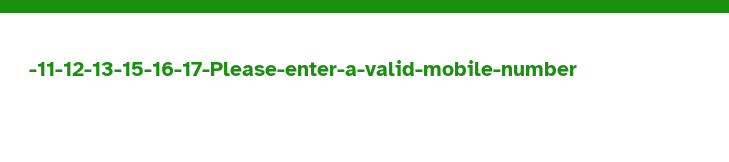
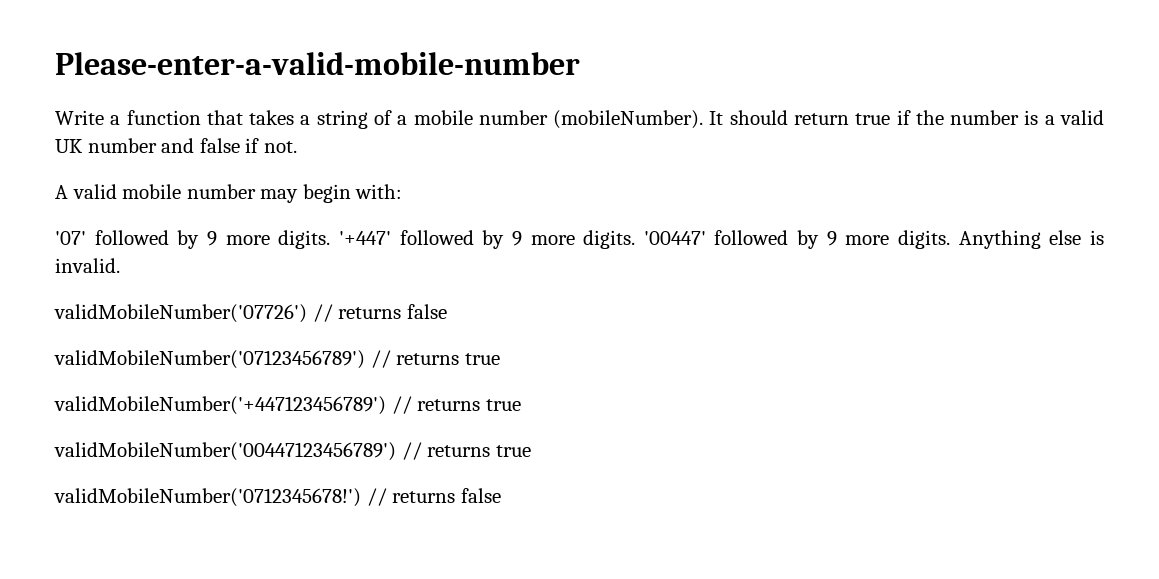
[29,60,577,76] -11-12-13-15-16-17-Please-enter-a-valid-mobile-number -> [55,52,580,75] [55,110,1105,129] [55,138,297,153] [55,184,403,203] [55,230,1104,249] [55,258,120,273] [54,304,447,323] [54,350,500,369] [54,396,521,415] [54,442,531,461] [54,488,501,507] Please-enter-a-valid-mobile-number // Write a function that takes a string of a mobile number (mobileNumber). It should return true if the number is a valid UK number and false if not. // A valid mobile number may begin with: // '07' followed by 9 more digits. '+447' followed by 9 more digits. '00447' followed by 9 more digits. Anything else is invalid. // validMobileNumber('07726') // returns false // validMobileNumber('07123456789') // returns true // validMobileNumber('+447123456789') // returns true // validMobileNumber('00447123456789') // returns true // validMobileNumber('0712345678!') // returns false

